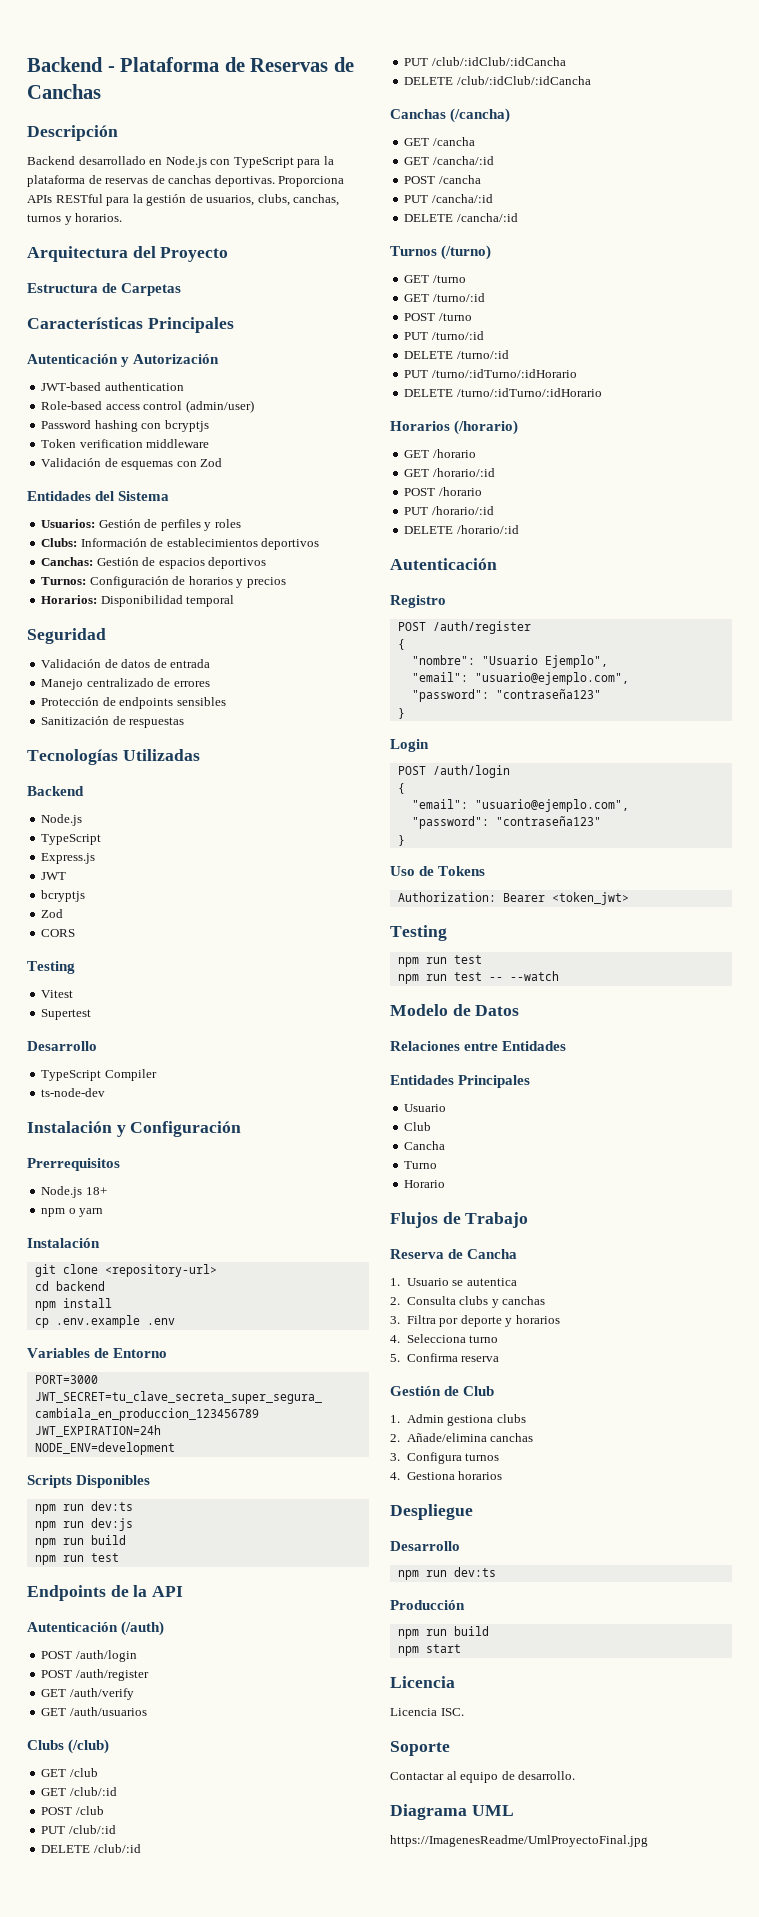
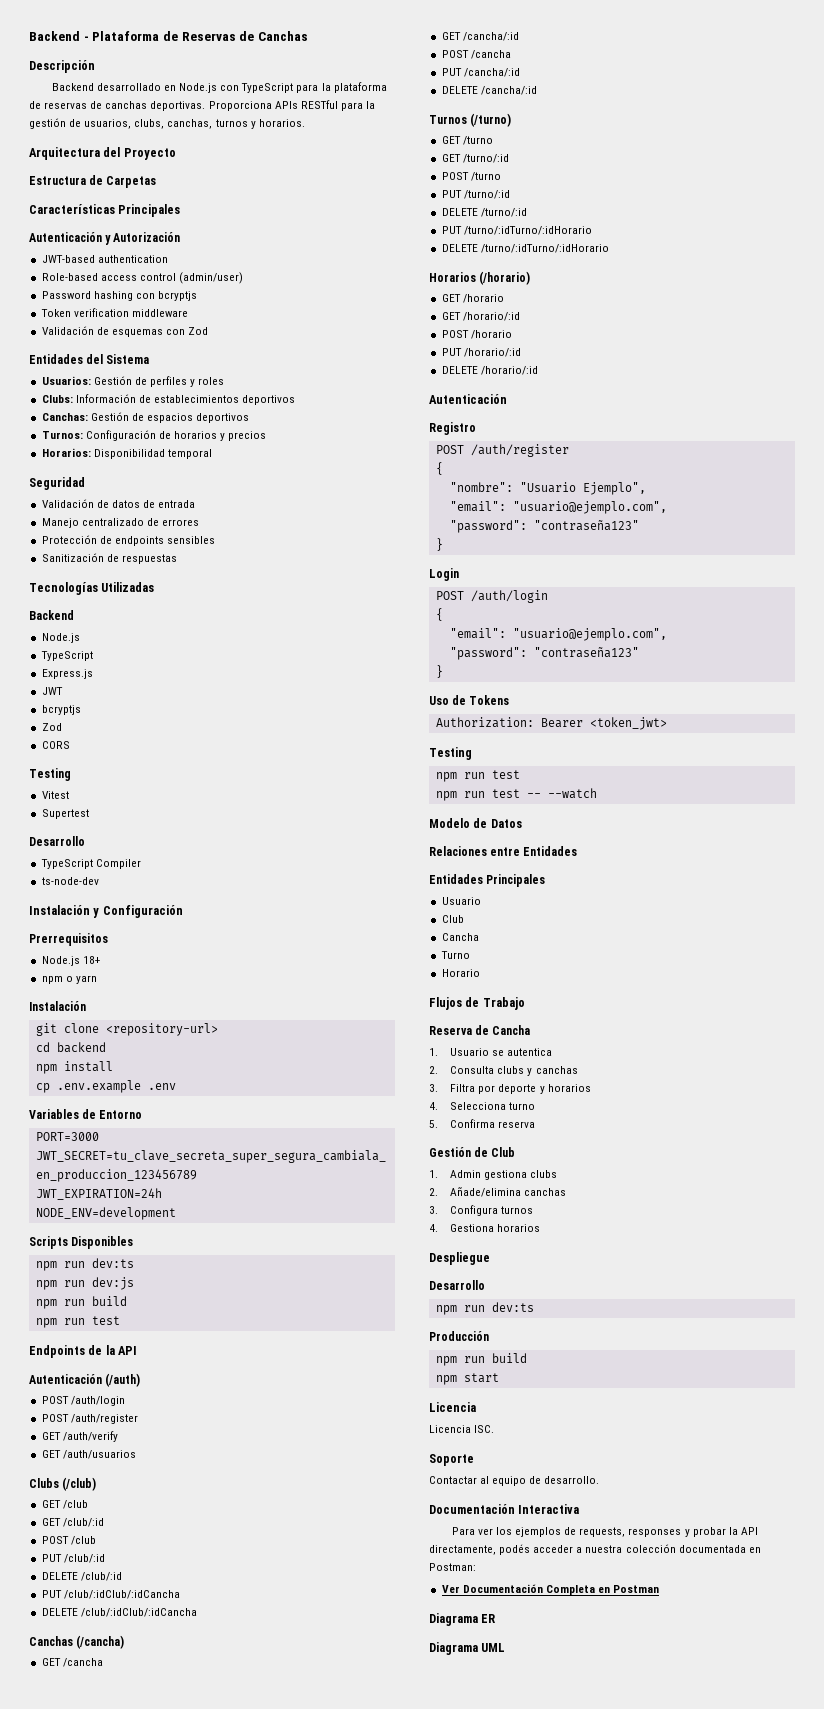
(576, 1775) none -> [429,1504,580,1514] [451,1527,758,1537] [429,1544,761,1555] [429,1563,476,1571] [441,1584,660,1595] [429,1613,496,1626] // Documentación Interactiva // Para ver los ejemplos de requests, responses y probar la API directamente, podés acceder a nuestra colección documentada en Postman: // Ver Documentación Completa en Postman // Diagrama ER
[390,1835,648,1847] // https://ImagenesReadme/UmlProyectoFinal.jpg -> (506, 1647) none

